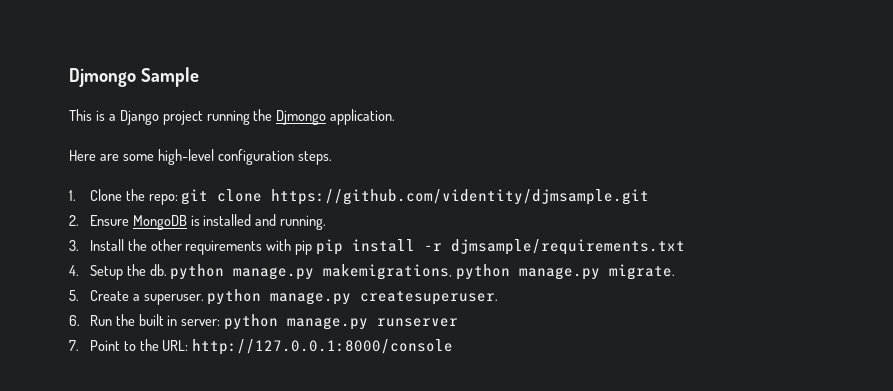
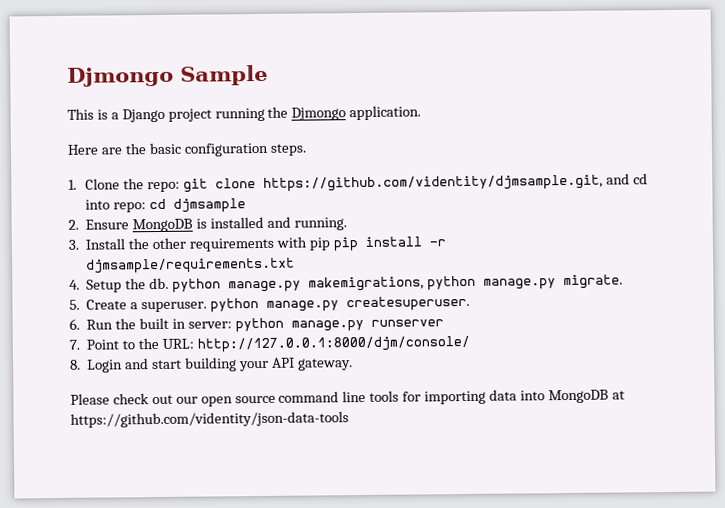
[122,149,214,165] some high-level -> [124,142,182,155] the basic
[271,189,650,205] https://github.com/videntity/djmsample.git -> [263,173,648,192] [85,198,247,213] https://github.com/videntity/djmsample.git, and cd into repo: cd djmsample
[192,339,454,355] http://127.0.0.1:8000/console -> [196,335,470,353] [70,357,353,373] [70,389,625,407] [70,411,349,428] http://127.0.0.1:8000/djm/console/ // 8. Login and start building your API gateway. // Please check out our open source command line tools for importing data into MongoDB at https://github.com/videntity/json-data-tools

